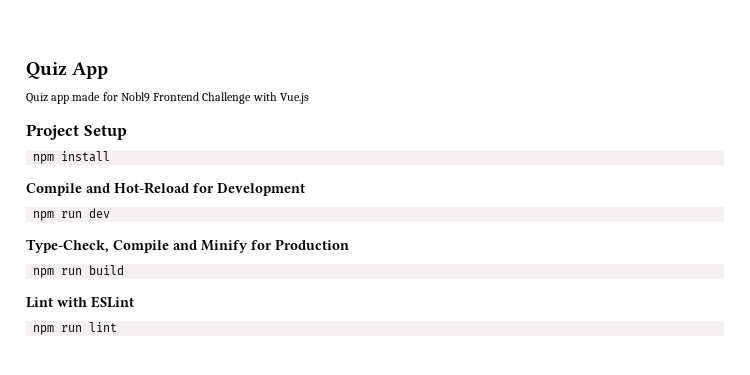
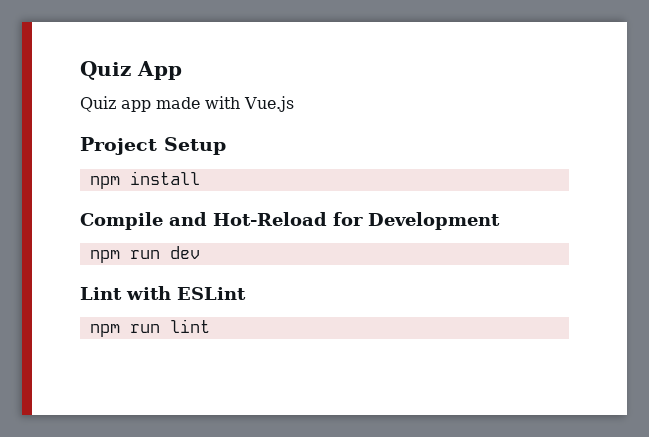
[102,92,252,104] for Nobl9 Frontend Challenge -> (200, 103) none
[26,239,349,253] [33,265,125,278] // Type-Check, Compile and Minify for Production // npm run build -> (200, 252) none

